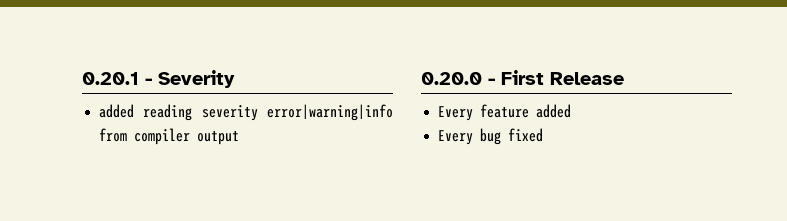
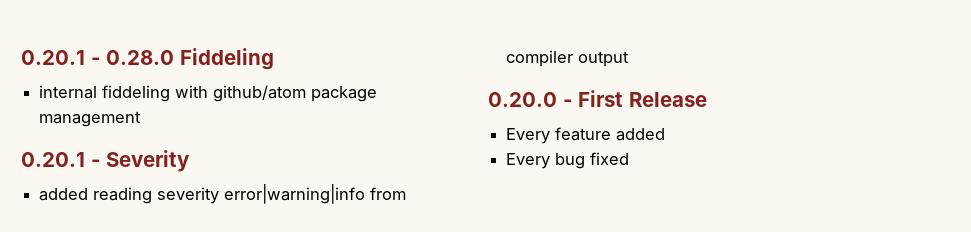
[82,72,152,85] 0.20.1 - -> [21,48,274,70] [39,85,378,102] [39,111,142,127] [21,152,101,167] 0.20.1 - 0.28.0 Fiddeling // internal fiddeling with github/atom package management // 0.20.1 -

